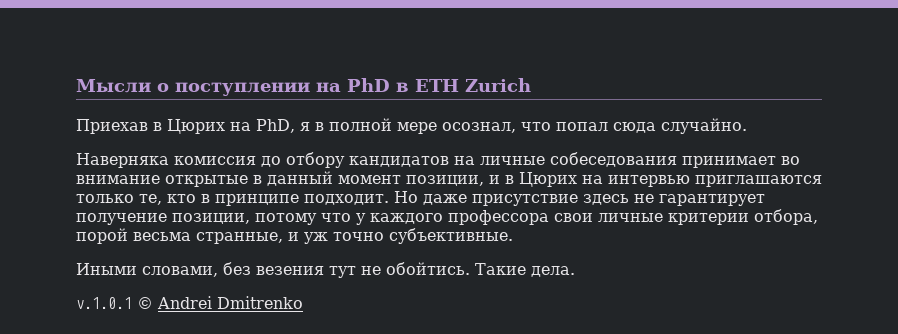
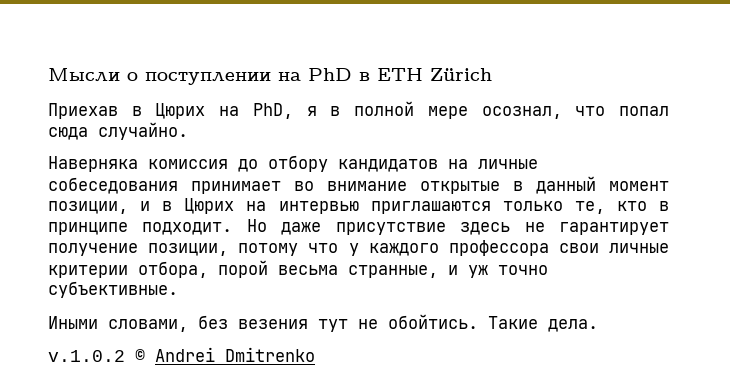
[465,78,531,92] Zurich -> [430,68,492,81] Zürich
[76,297,132,309] v.1.0.1 -> [48,350,125,362] v.1.0.2

